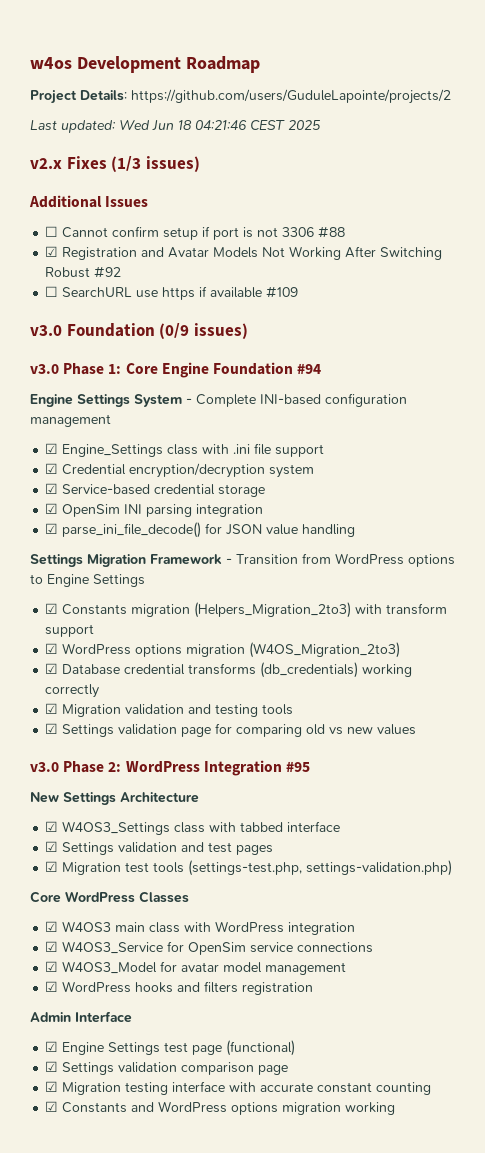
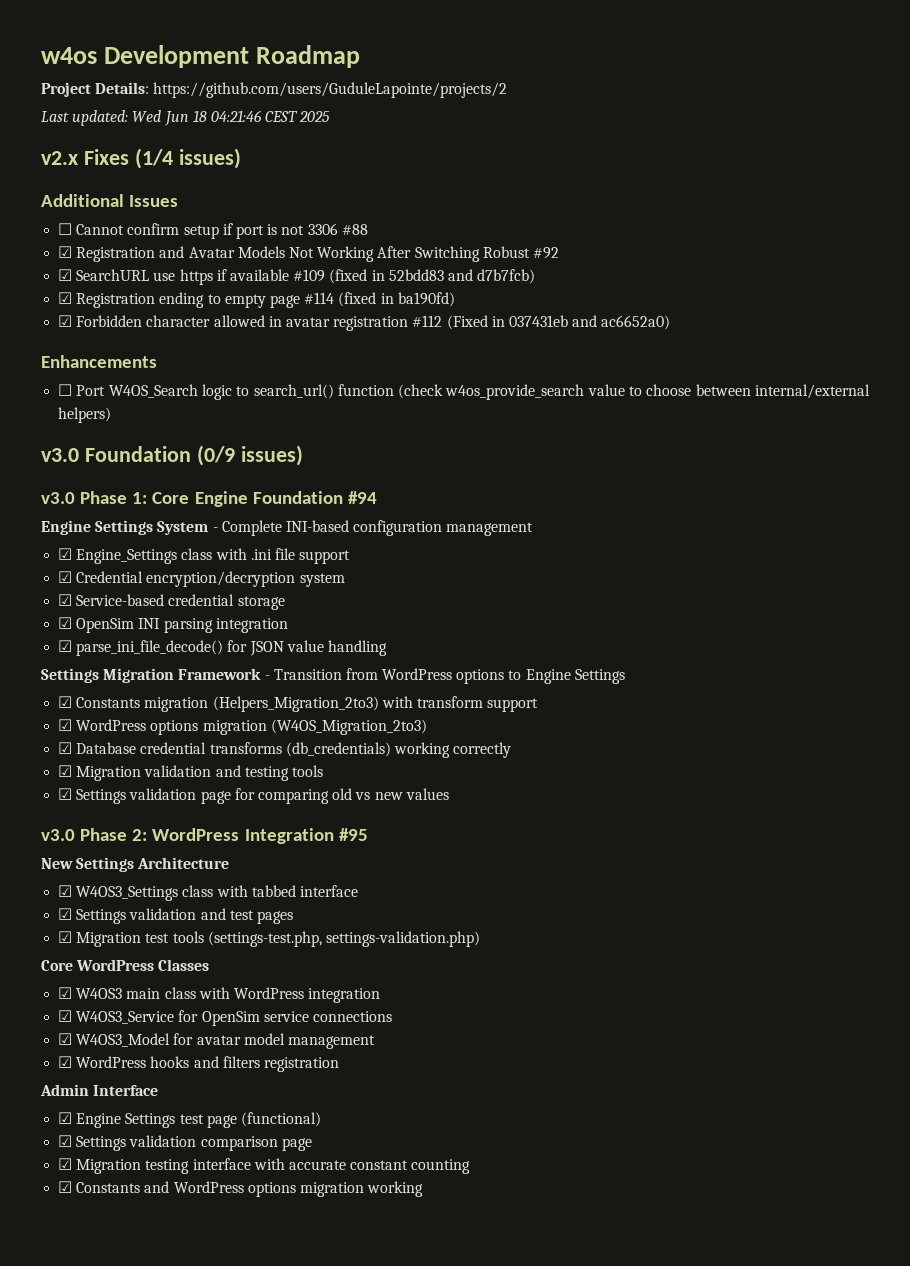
[111,156,142,172] (1/3 -> [134,148,173,169] (1/4
[45,286,59,297] ☐ -> [58,269,73,281] ☑
(299, 292) none -> [329,269,536,284] [58,292,455,308] [58,315,671,331] [41,355,157,368] [58,384,871,400] [58,407,112,423] (fixed in 52bdd83 and d7b7fcb) // ☑ Registration ending to empty page #114 (fixed in ba190fd) // ☑ Forbidden character allowed in avatar registration #112 (Fixed in 037431eb and ac6652a0) // Enhancements // ☐ Port W4OS_Search logic to search_url() function (check w4os_provide_search value to choose between internal/external helpers)

